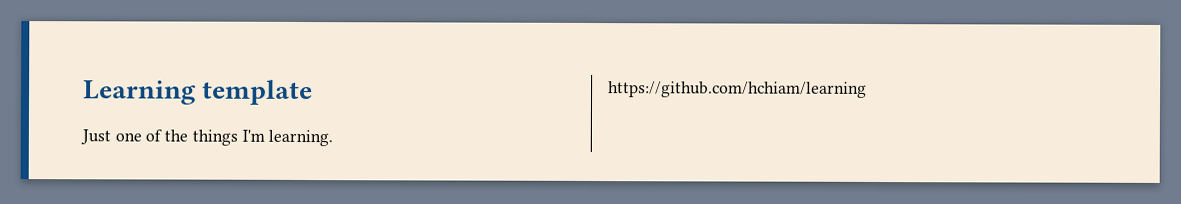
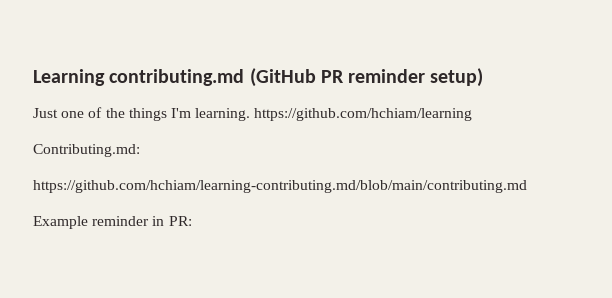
[201,79,314,106] template -> [109,68,484,87] contributing.md (GitHub PR reminder setup)
(867, 89) none -> [33,144,140,157] [33,180,527,193] [33,216,192,229] // Contributing.md: // https://github.com/hchiam/learning-contributing.md/blob/main/contributing.md // Example reminder in PR:

